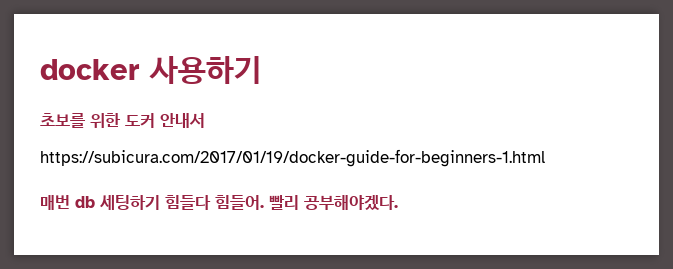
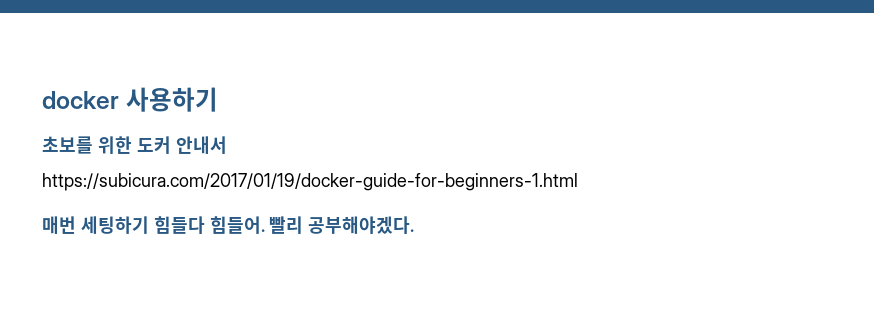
[75,196,95,208] db -> (76, 225) none

